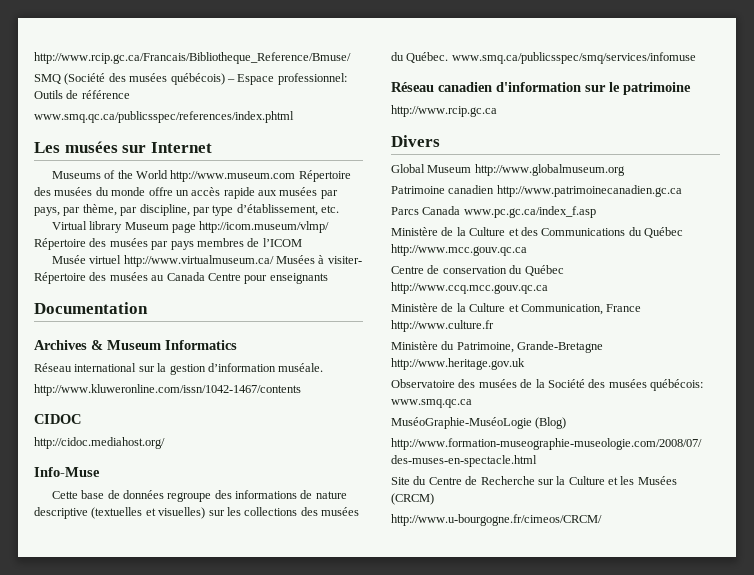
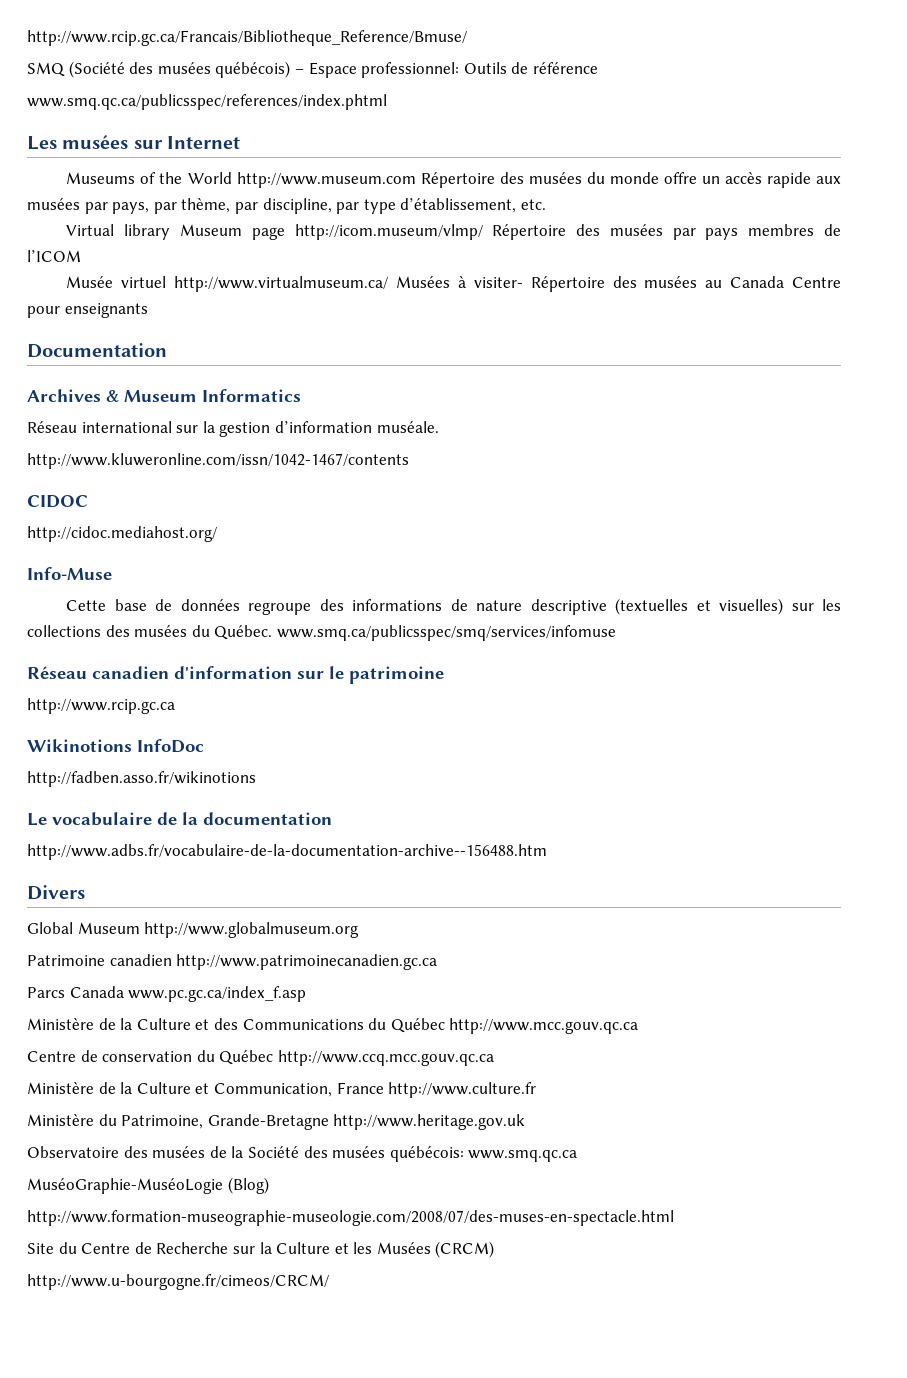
(497, 111) none -> [27,739,204,753] [27,771,256,787] [27,812,332,826] [27,844,547,860] // Wikinotions InfoDoc // http://fadben.asso.fr/wikinotions // Le vocabulaire de la documentation // http://www.adbs.fr/vocabulaire-de-la-documentation-archive--156488.htm

